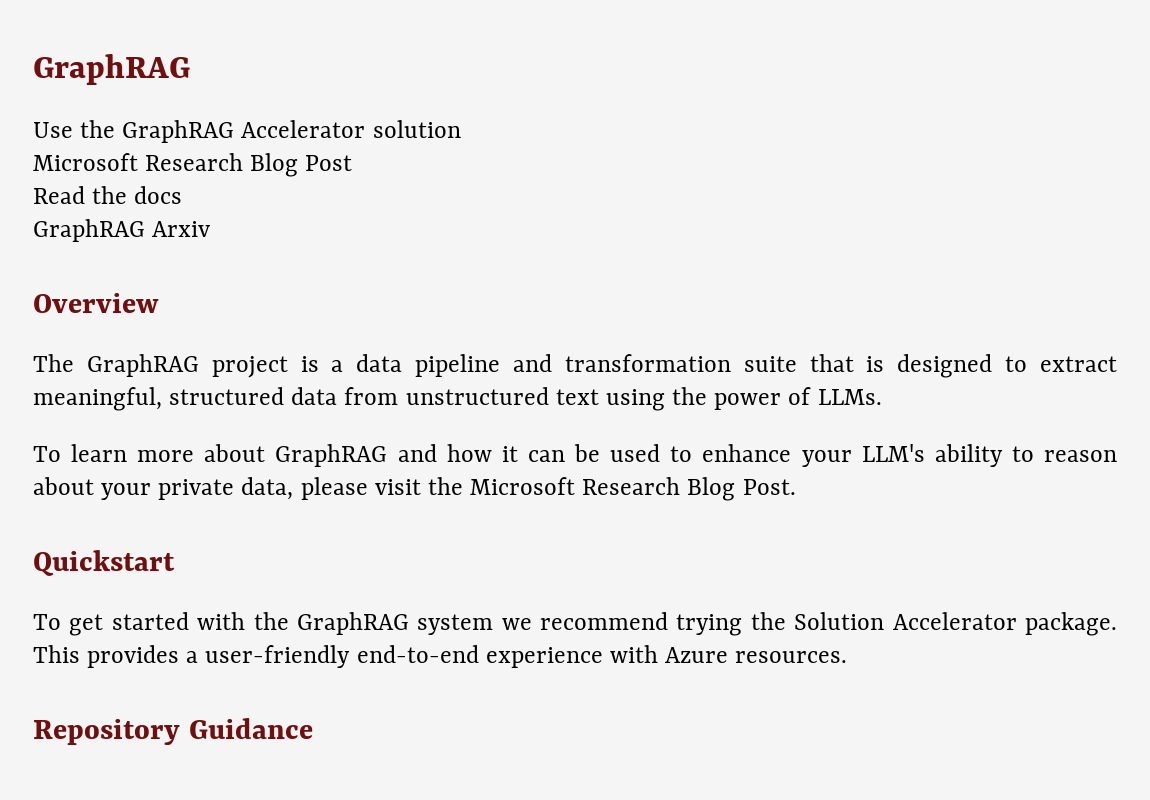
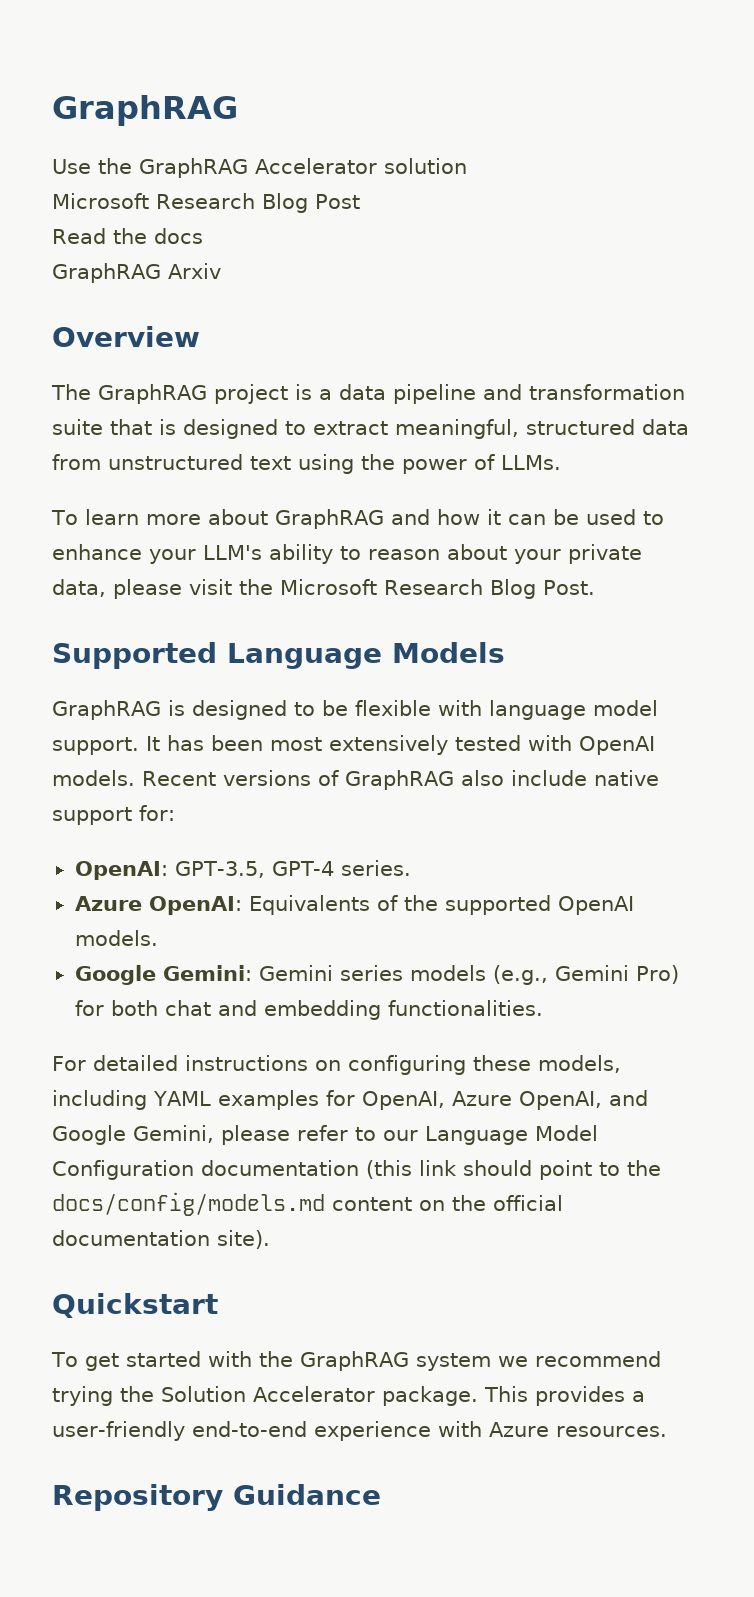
(796, 487) none -> [52,642,505,669] [52,700,658,720] [52,735,655,755] [52,770,659,790] [52,805,175,825] [74,860,412,880] [74,895,634,915] [74,930,158,946] [74,965,679,985] [74,1000,543,1020] [52,1055,621,1075] [52,1090,648,1110] [52,1125,598,1145] [52,1160,661,1180] [52,1192,563,1216] [52,1230,270,1249] // Supported Language Models // GraphRAG is designed to be flexible with language model support. It has been most extensively tested with OpenAI models. Recent versions of GraphRAG also include native support for: // OpenAI: GPT-3.5, GPT-4 series. // Azure OpenAI: Equivalents of the supported OpenAI models. // Google Gemini: Gemini series models (e.g., Gemini Pro) for both chat and embedding functionalities. // For detailed instructions on configuring these models, including YAML examples for OpenAI, Azure OpenAI, and Google Gemini, please refer to our Language Model Configuration documentation (this link should point to the docs/config/models.md content on the official documentation site).

